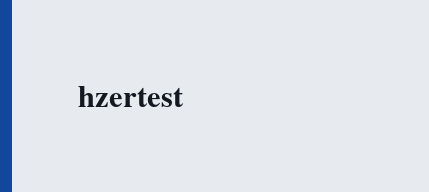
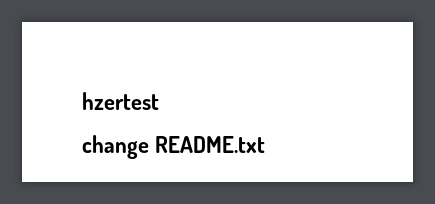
(184, 96) none -> [82,135,266,159] // change README.txt

